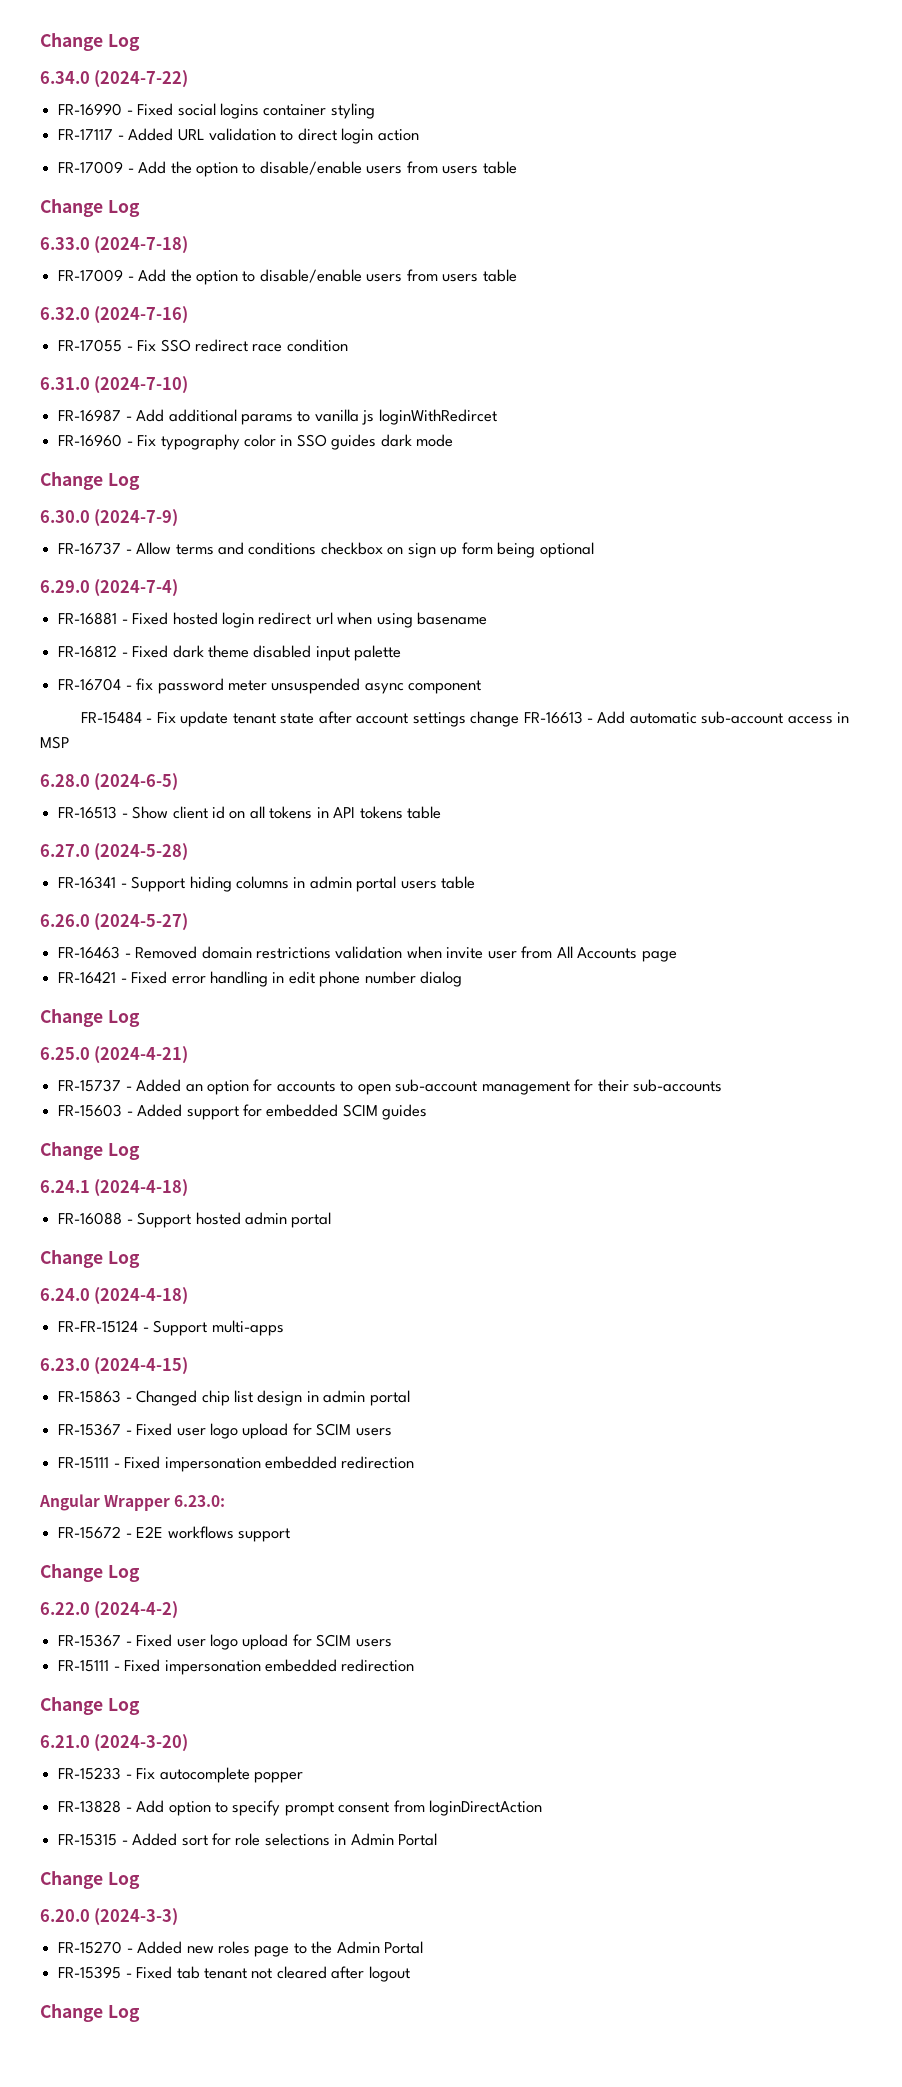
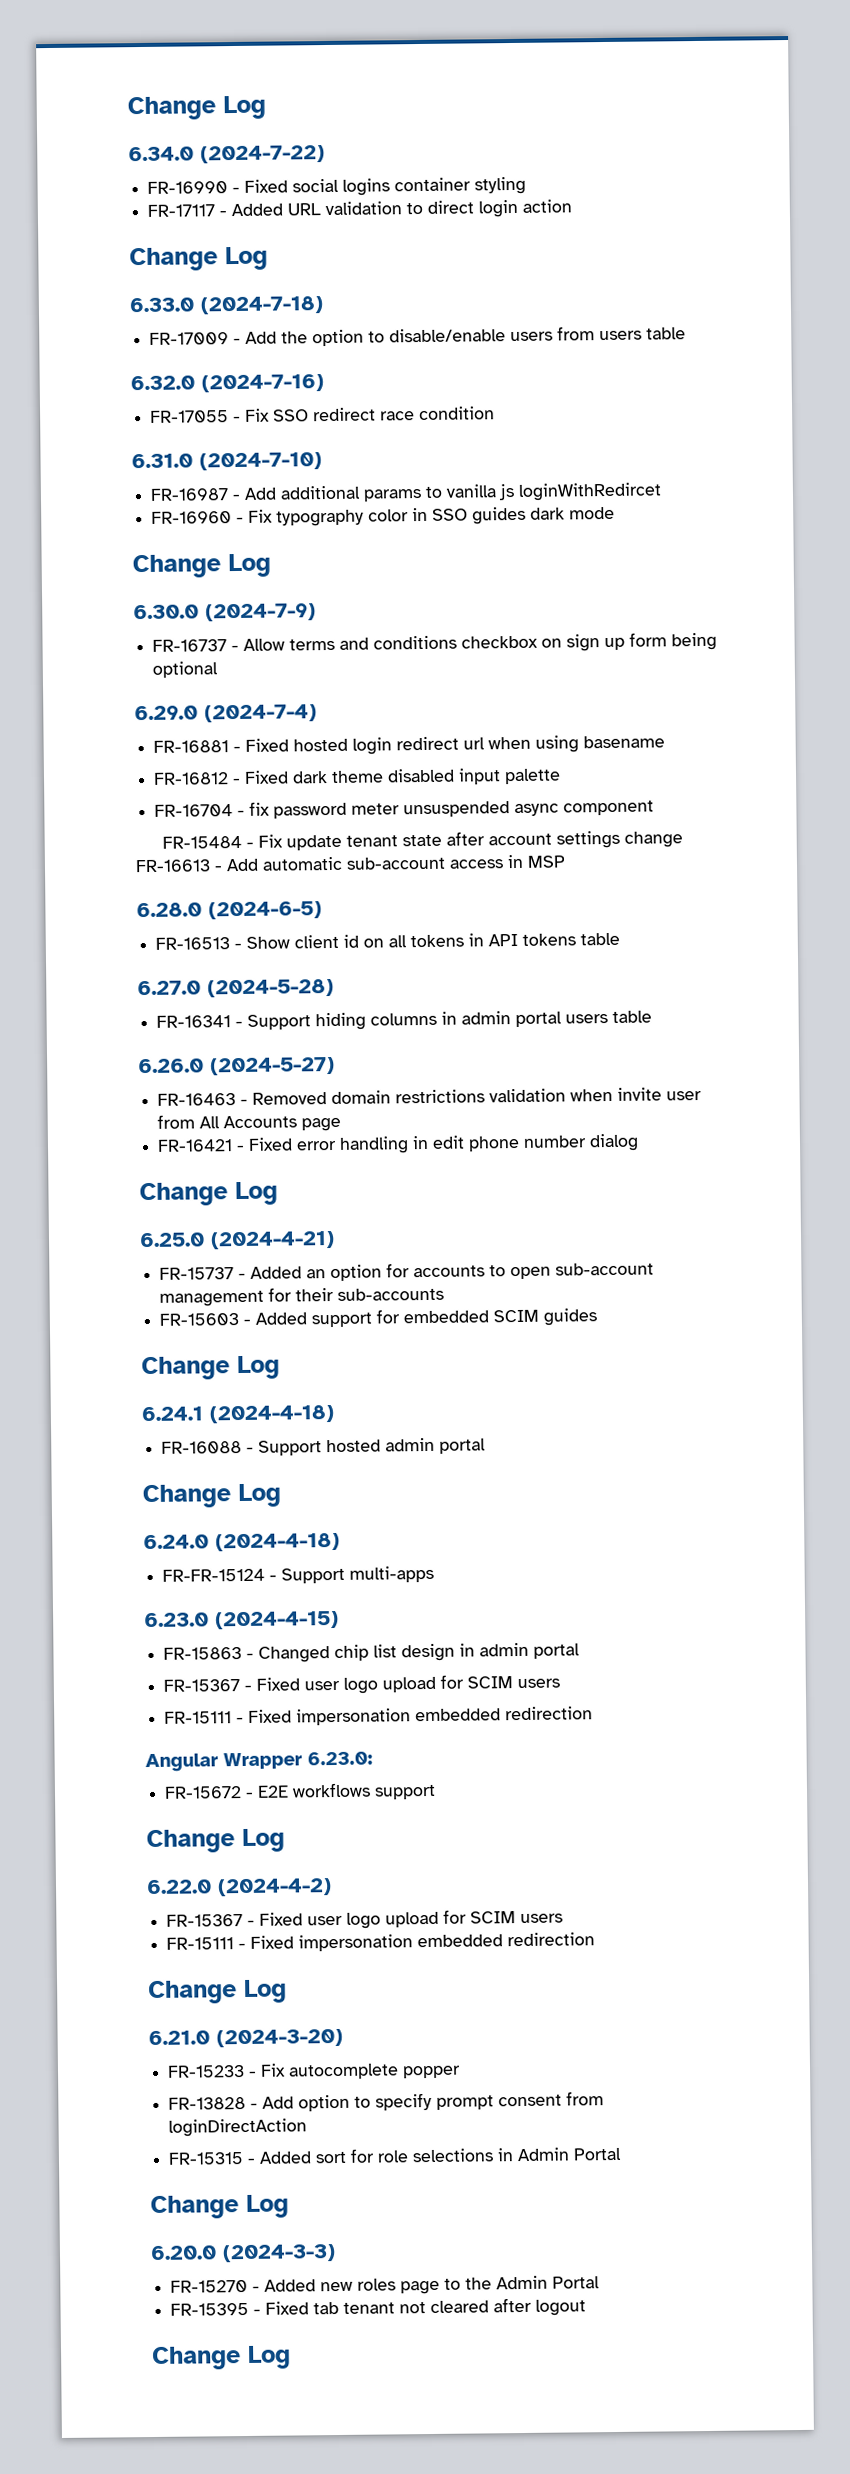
[58,161,517,177] // FR-17009 - Add the option to disable/enable users from users table -> (573, 206) none

